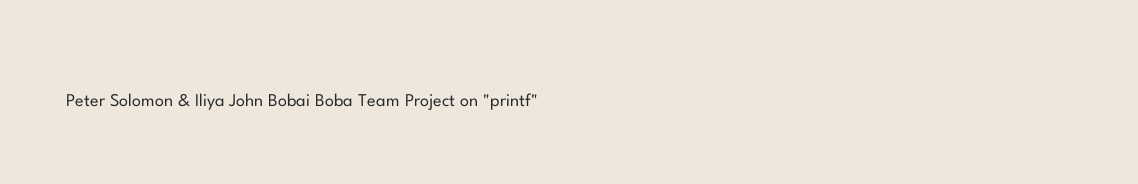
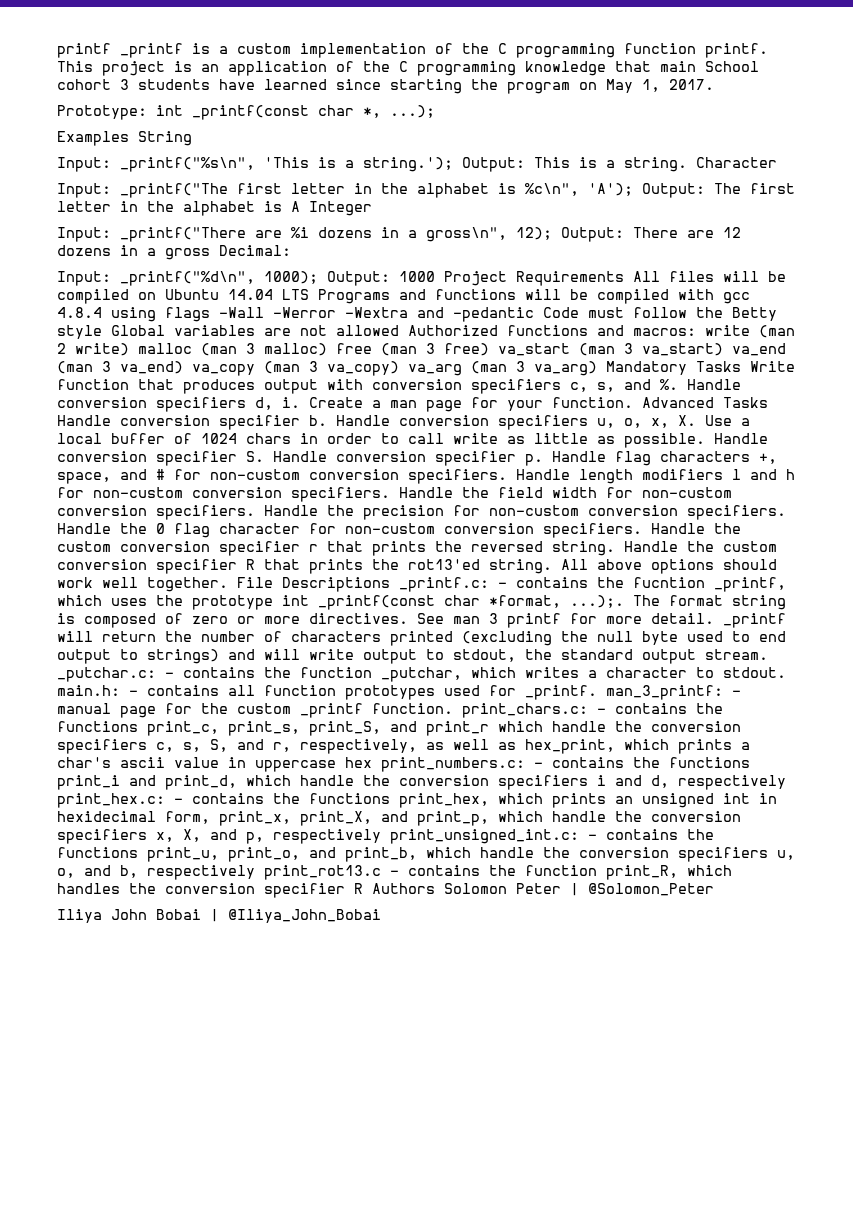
[66,93,538,110] Peter Solomon & Iliya John Bobai Boba Team Project on "printf" -> [57,43,768,58] [57,61,759,76] [57,79,714,94] [57,105,435,120] [57,131,192,146] [57,157,777,172] [57,183,795,198] [57,201,372,216] [57,227,741,242] [57,245,291,260] [57,271,786,286] [57,289,750,304] [57,307,777,322] [57,325,795,339] [57,343,786,356] [57,361,795,376] [57,379,741,394] [57,397,768,412] [57,415,750,430] [57,433,768,448] [57,451,777,466] [57,469,795,484] [57,487,732,502] [57,505,786,520] [57,523,741,538] [57,541,777,556] [57,559,777,574] [57,577,786,592] [57,595,786,610] [57,613,786,628] [57,631,786,646] [57,649,768,664] [57,667,786,682] [57,685,741,700] [57,703,723,718] [57,721,741,736] [57,739,750,754] [57,757,750,772] [57,775,786,790] [57,793,777,808] [57,811,741,826] [57,829,714,844] [57,847,795,862] [57,865,732,880] [57,883,714,898] [57,909,381,923] printf _printf is a custom implementation of the C programming function printf. This project is an application of the C programming knowledge that main School cohort 3 students have learned since starting the program on May 1, 2017. // Prototype: int _printf(const char *, ...); // Examples String // Input: _printf("%s\n", 'This is a string.'); Output: This is a string. Character // Input: _printf("The first letter in the alphabet is %c\n", 'A'); Output: The first letter in the alphabet is A Integer // Input: _printf("There are %i dozens in a gross\n", 12); Output: There are 12 dozens in a gross Decimal: // Input: _printf("%d\n", 1000); Output: 1000 Project Requirements All files will be compiled on Ubuntu 14.04 LTS Programs and functions will be compiled with gcc 4.8.4 using flags -Wall -Werror -Wextra and -pedantic Code must follow the Betty style Global variables are not allowed Authorized functions and macros: write (man 2 write) malloc (man 3 malloc) free (man 3 free) va_start (man 3 va_start) va_end (man 3 va_end) va_copy (man 3 va_copy) va_arg (man 3 va_arg) Mandatory Tasks Write function that produces output with conversion specifiers c, s, and %. Handle conversion specifiers d, i. Create a man page for your function. Advanced Tasks Handle conversion specifier b. Handle conversion specifiers u, o, x, X. Use a local buffer of 1024 chars in order to call write as little as possible. Handle conversion specifier S. Handle conversion specifier p. Handle flag characters +, space, and # for non-custom conversion specifiers. Handle length modifiers l and h for non-custom conversion specifiers. Handle the field width for non-custom conversion specifiers. Handle the precision for non-custom conversion specifiers. Handle the 0 flag character for non-custom conversion specifiers. Handle the custom conversion specifier r that prints the reversed string. Handle the custom conversion specifier R that prints the rot13'ed string. All above options should work well together. File Descriptions _printf.c: - contains the fucntion _printf, which uses the prototype int _printf(const char *format, ...);. The format string is composed of zero or more directives. See man 3 printf for more detail. _printf will return the number of characters printed (excluding the null byte used to end output to strings) and will write output to stdout, the standard output stream. _putchar.c: - contains the function _putchar, which writes a character to stdout. main.h: - contains all function prototypes used for _printf. man_3_printf: - manual page for the custom _printf function. print_chars.c: - contains the functions print_c, print_s, print_S, and print_r which handle the conversion specifiers c, s, S, and r, respectively, as well as hex_print, which prints a char's ascii value in uppercase hex print_numbers.c: - contains the functions print_i and print_d, which handle the conversion specifiers i and d, respectively print_hex.c: - contains the functions print_hex, which prints an unsigned int in hexidecimal form, print_x, print_X, and print_p, which handle the conversion specifiers x, X, and p, respectively print_unsigned_int.c: - contains the functions print_u, print_o, and print_b, which handle the conversion specifiers u, o, and b, respectively print_rot13.c - contains the function print_R, which handles the conversion specifier R Authors Solomon Peter | @Solomon_Peter // Iliya John Bobai | @Iliya_John_Bobai

